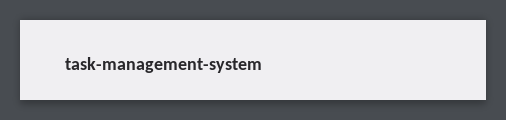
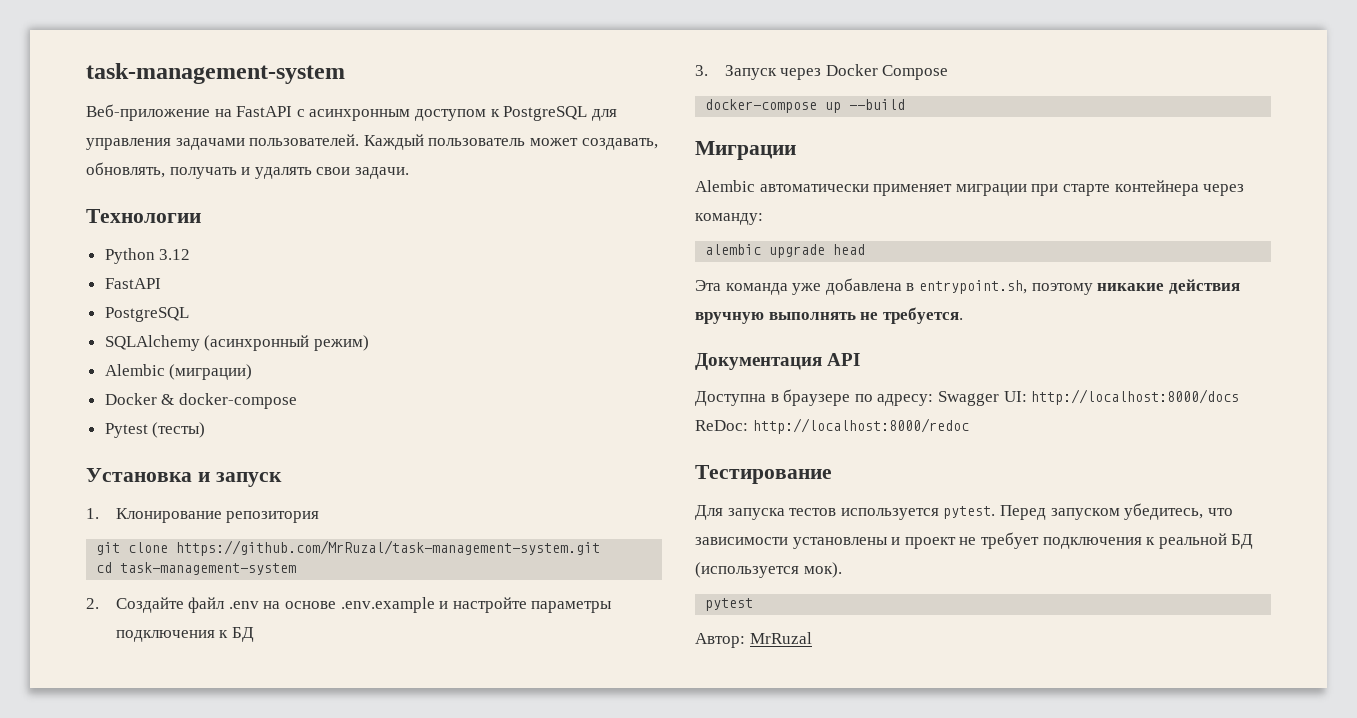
[65,57,262,73] task-management-system -> [86,63,345,84] [86,104,617,121] [86,134,658,150] [86,162,409,179] [86,209,201,223] [104,248,191,264] [104,278,161,289] [104,307,189,322] [104,335,369,351] [104,364,253,380] [104,393,297,409] [104,422,206,438] [86,468,282,487] [86,508,320,523] [96,540,601,556] [96,562,297,575] [86,597,613,613] [115,627,254,642] [695,64,949,80] [705,99,906,113] [695,141,796,160] [695,180,1245,196] [695,213,763,225] [705,244,866,258] [695,278,1240,295] [695,307,963,324] [695,353,861,370] [695,389,1240,406] [695,418,969,434] [695,465,832,484] [695,503,1233,520] [695,532,1254,549] [695,562,842,578] [705,598,754,611] [695,632,812,648] task-management-system // Веб-приложение на FastAPI с асинхронным доступом к PostgreSQL для управления задачами пользователей. Каждый пользователь может создавать, обновлять, получать и удалять свои задачи. // Технологии // Python 3.12 // FastAPI // PostgreSQL // SQLAlchemy (асинхронный режим) // Alembic (миграции) // Docker & docker-compose // Pytest (тесты) // Установка и запуск // 1. Клонирование репозитория // git clone https://github.com/MrRuzal/task-management-system.git // cd task-management-system // 2. Создайте файл .env на основе .env.example и настройте параметры подключения к БД // 3. Запуск через Docker Compose // docker-compose up --build // Миграции // Alembic автоматически применяет миграции при старте контейнера через команду: // alembic upgrade head // Эта команда уже добавлена в entrypoint.sh, поэтому никакие действия вручную выполнять не требуется. // Документация API // Доступна в браузере по адресу: Swagger UI: http://localhost:8000/docs ReDoc: http://localhost:8000/redoc // Тестирование // Для запуска тестов используется pytest. Перед запуском убедитесь, что зависимости установлены и проект не требует подключения к реальной БД (используется мок). // pytest // Автор: MrRuzal

